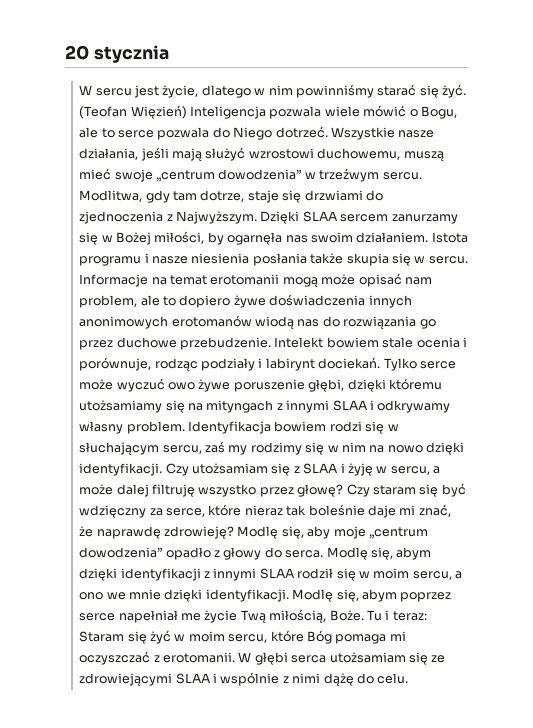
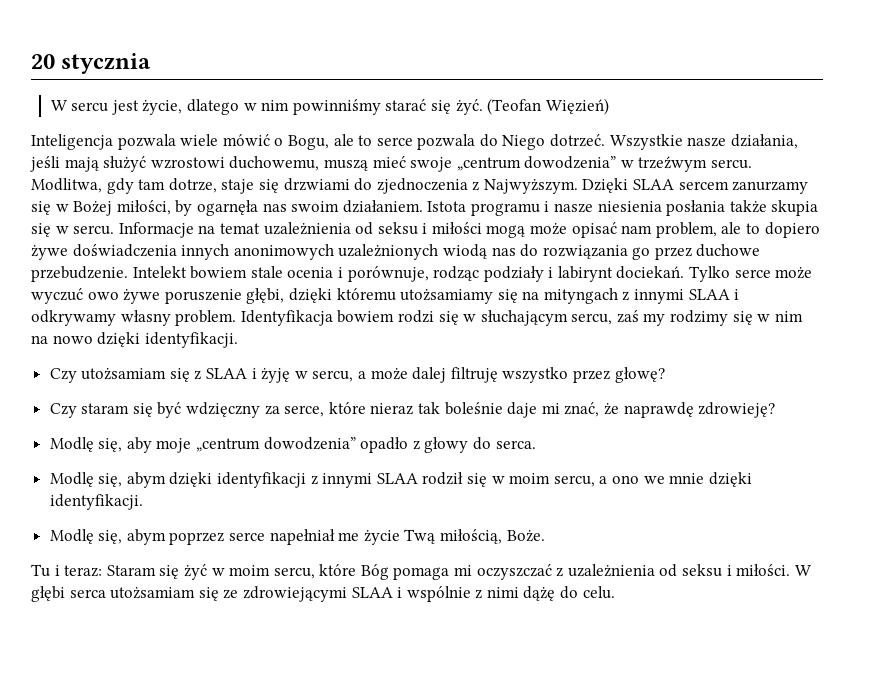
(187, 112) none -> (609, 106) //
[210,274,280,285] erotomanii -> [263,222,482,235] uzależnienia od seksu i miłości
[171,315,252,327] erotomanów -> [338,244,439,260] uzależnionych
(163, 469) none -> (238, 340) //
(344, 490) none -> (665, 375) //
(235, 532) none -> (776, 410) //
(324, 554) none -> (536, 444) //
(289, 595) none -> (143, 502) //
(364, 615) none -> (545, 536) //
[163,652,236,663] erotomanii. -> [567,564,791,577] uzależnienia od seksu i miłości.

